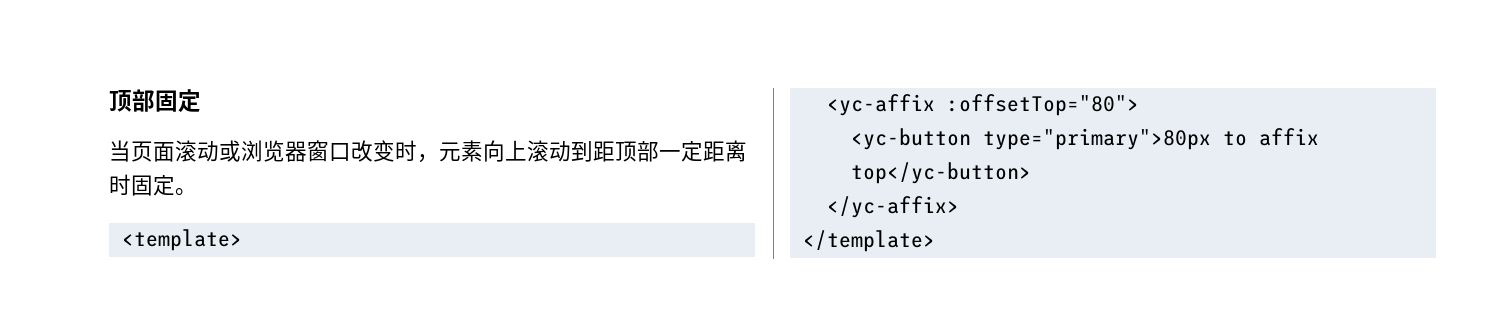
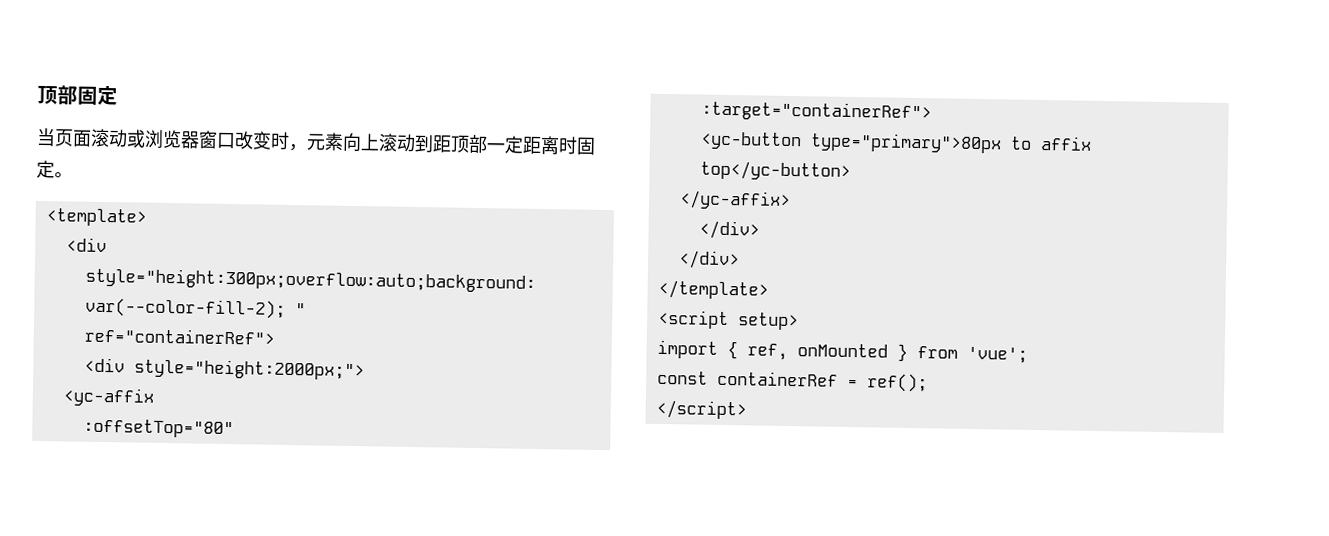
(242, 240) none -> [65,237,107,253] [84,267,536,293] [84,297,306,319] [83,327,275,345] [83,357,365,381] // <div // style="height:300px;overflow:auto;background: var(--color-fill-2); " // ref="containerRef"> // <div style="height:2000px;">
[946,94,1139,116] :offsetTop="80"> -> [82,418,234,439] [700,100,932,123] // :offsetTop="80" // :target="containerRef">
(959, 207) none -> [698,220,760,240] [677,250,740,270] // </div> // </div>
(935, 241) none -> [657,309,799,331] [656,339,1028,363] [656,370,928,393] [655,399,747,420] // <script setup> // import { ref, onMounted } from 'vue'; // const containerRef = ref(); // </script>

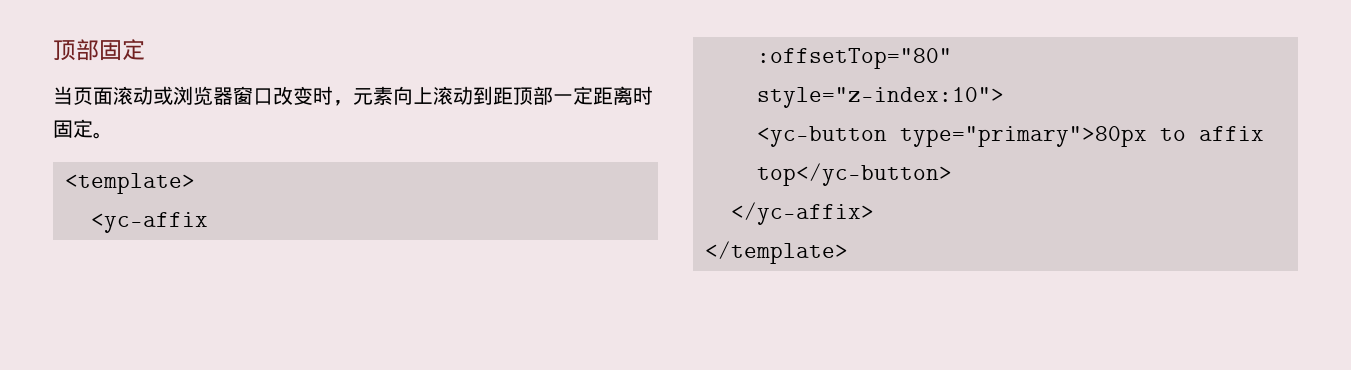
[65,237,107,253] [84,267,536,293] [84,297,306,319] [83,327,275,345] [83,357,365,381] // <div // style="height:300px;overflow:auto;background: var(--color-fill-2); " // ref="containerRef"> // <div style="height:2000px;"> -> (195, 183) none
[700,100,932,123] :target="containerRef"> -> [757,87,1004,108] style="z-index:10">
[698,220,760,240] [677,250,740,270] // </div> // </div> -> (874, 213) none
[657,309,799,331] [656,339,1028,363] [656,370,928,393] [655,399,747,420] // <script setup> // import { ref, onMounted } from 'vue'; // const containerRef = ref(); // </script> -> (848, 252) none

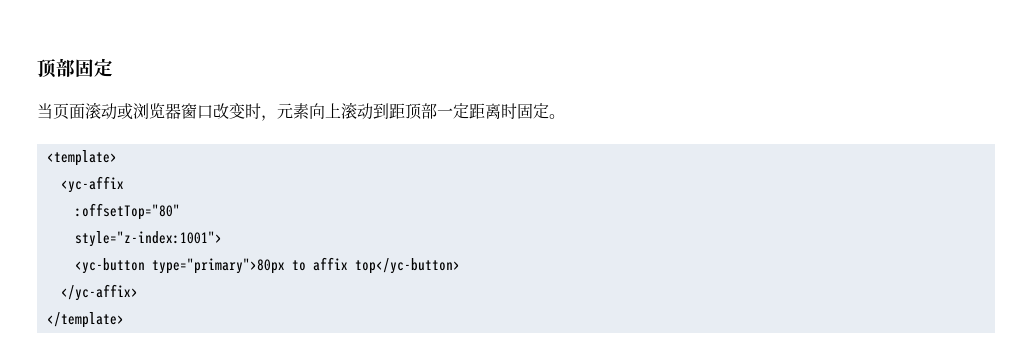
[757,87,1004,108] style="z-index:10"> -> [74,231,222,247] style="z-index:1001">

